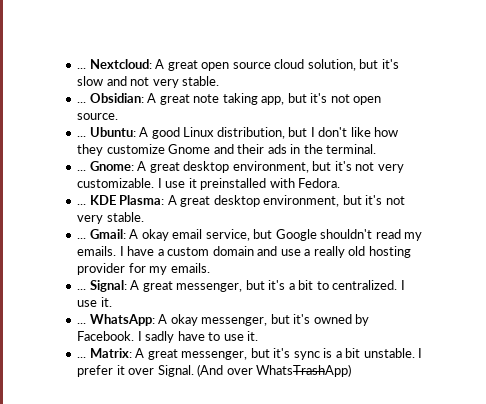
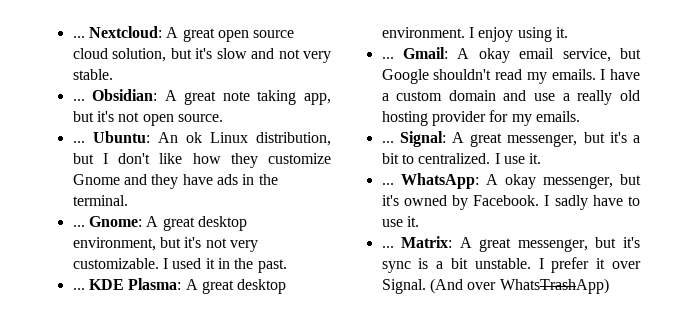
[139,127,180,139] A good -> [157,132,202,143] An ok
[237,144,265,154] their -> [151,174,213,189] they have
[165,178,341,190] use it preinstalled with Fedora. -> [172,258,287,273] used it in the past.
[263,195,405,207] [77,212,144,224] environment, but it's not very stable. -> [381,27,568,42] environment. I enjoy using it.

